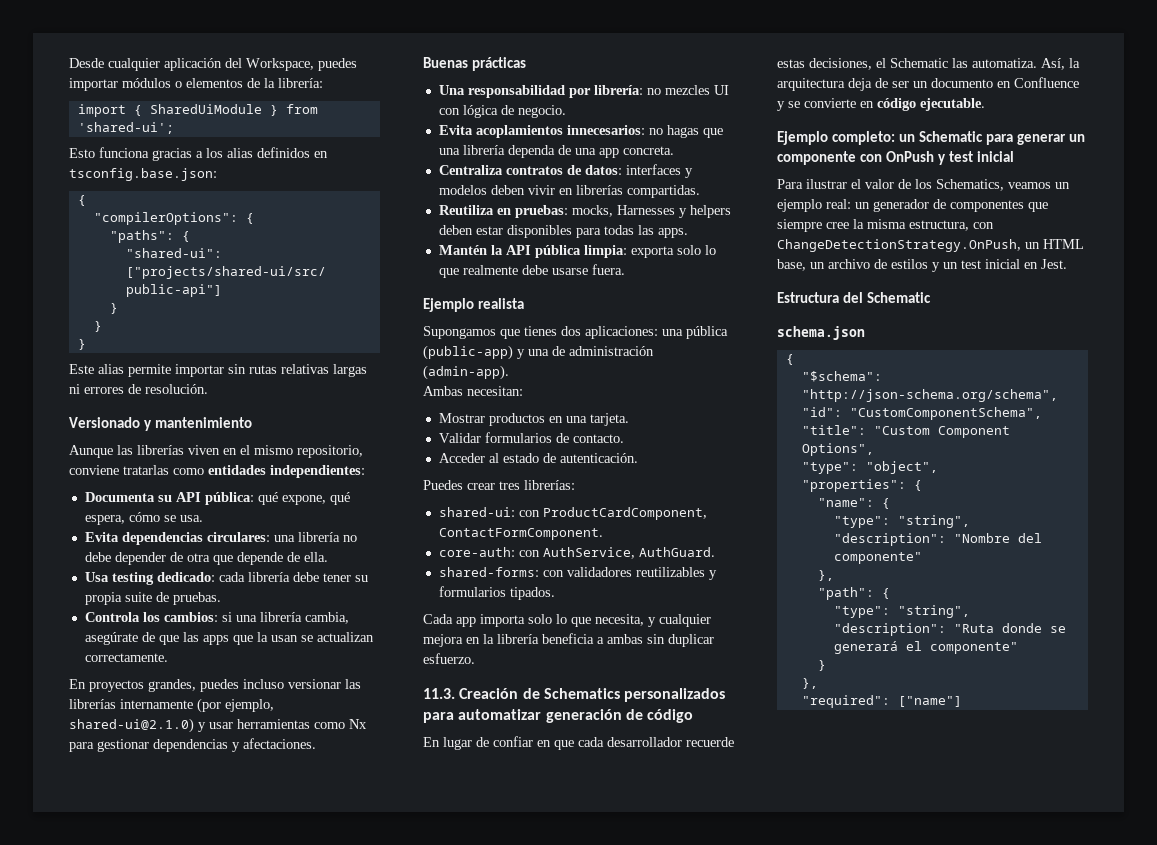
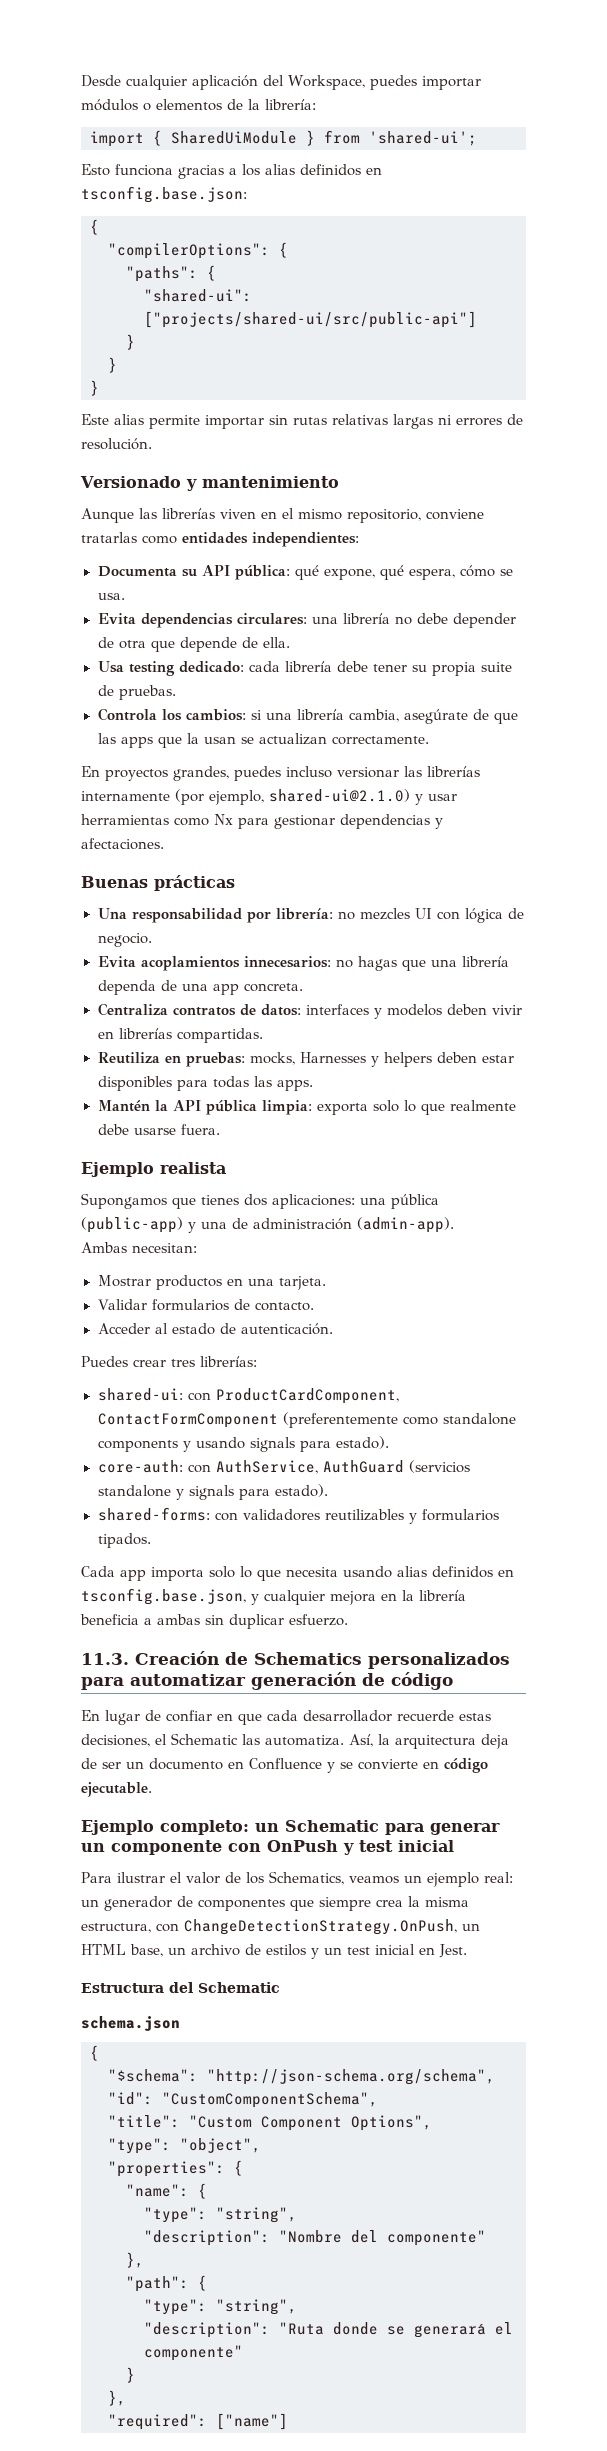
[438,528,603,540] [438,547,715,559] ContactFormComponent. // core-auth: con AuthService, AuthGuard. -> [97,1412,516,1428] [97,1436,389,1452] [97,1460,470,1474] [97,1484,328,1500] ContactFormComponent (preferentemente como standalone components y usando signals para estado). // core-auth: con AuthService, AuthGuard (servicios standalone y signals para estado).
[595,614,644,626] necesita, -> [286,1566,514,1578] [81,1588,246,1605] necesita usando alias definidos en tsconfig.base.json,
[826,222,849,229] cree -> [376,1899,403,1907] crea

